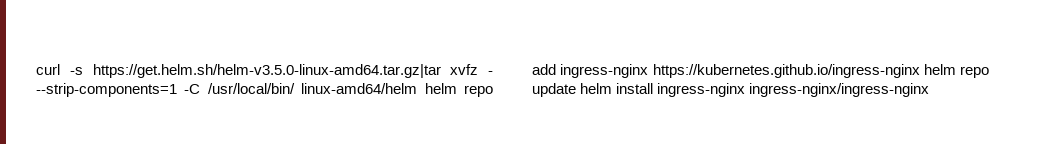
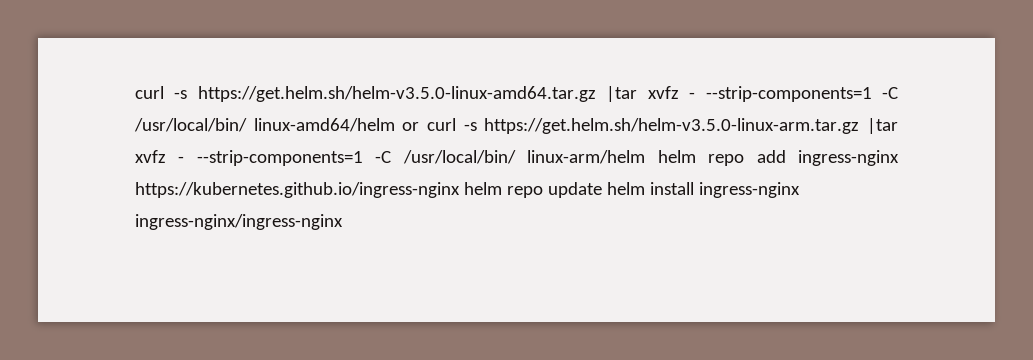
[36,64,441,78] curl -s https://get.helm.sh/helm-v3.5.0-linux-amd64.tar.gz|tar -> [135,86,638,102] curl -s https://get.helm.sh/helm-v3.5.0-linux-amd64.tar.gz |tar
(418, 88) none -> [402,118,898,134] [135,150,646,166] or curl -s https://get.helm.sh/helm-v3.5.0-linux-arm.tar.gz |tar xvfz - --strip-components=1 -C /usr/local/bin/ linux-arm/helm

